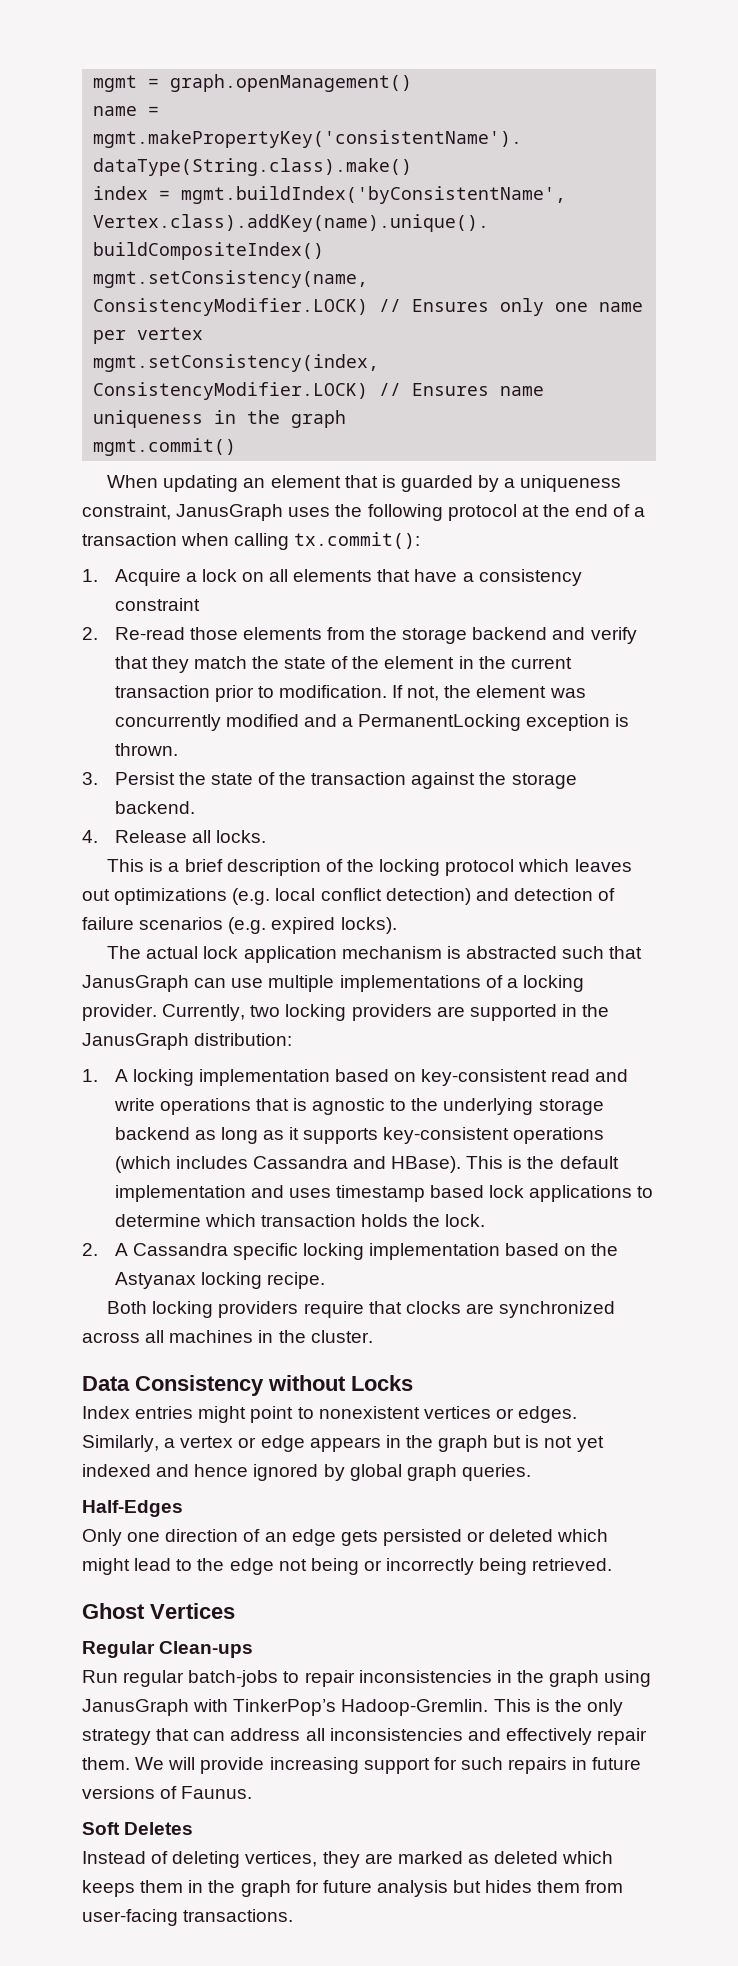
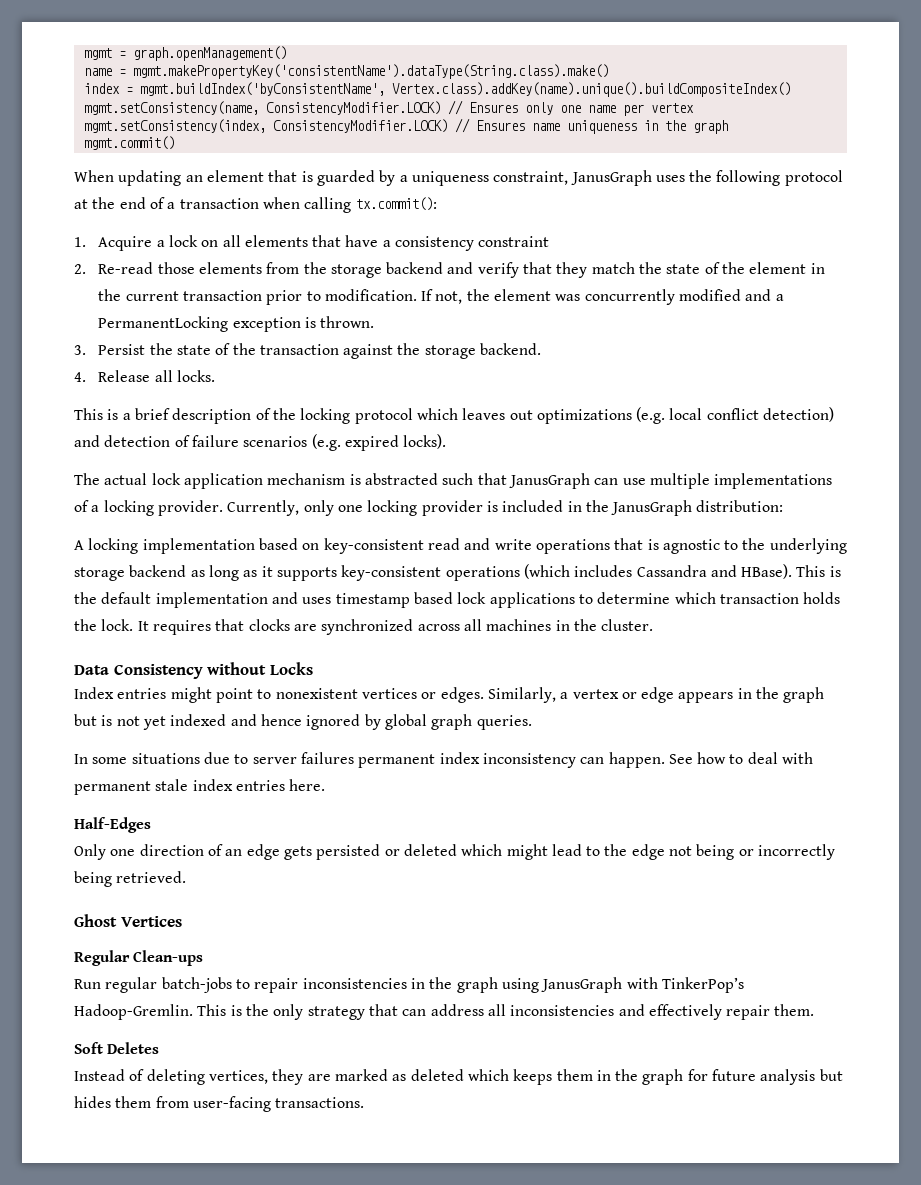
[250,1004,557,1021] two locking providers are supported -> [303,500,564,516] only one locking provider is included
[82,1069,98,1082] 1. -> (784, 506) none
[82,1243,619,1260] [114,1272,325,1289] [107,1301,364,1318] // 2. A Cassandra specific locking implementation based on the Astyanax locking recipe. // Both locking providers require -> [137,620,211,635] It requires
(531, 1472) none -> [74,752,814,768] [74,779,326,795] // In some situations due to server failures permanent index inconsistency can happen. See how to deal with permanent stale index entries here.
[135,1757,642,1774] [82,1786,253,1799] We will provide increasing support for such repairs in future versions of Faunus. -> (815, 1010) none

